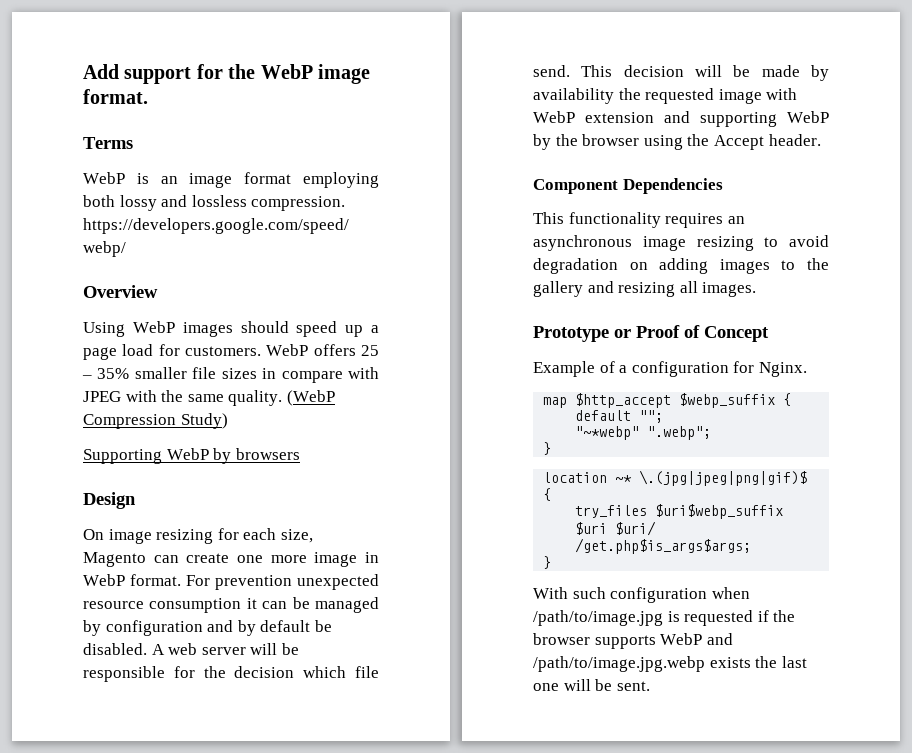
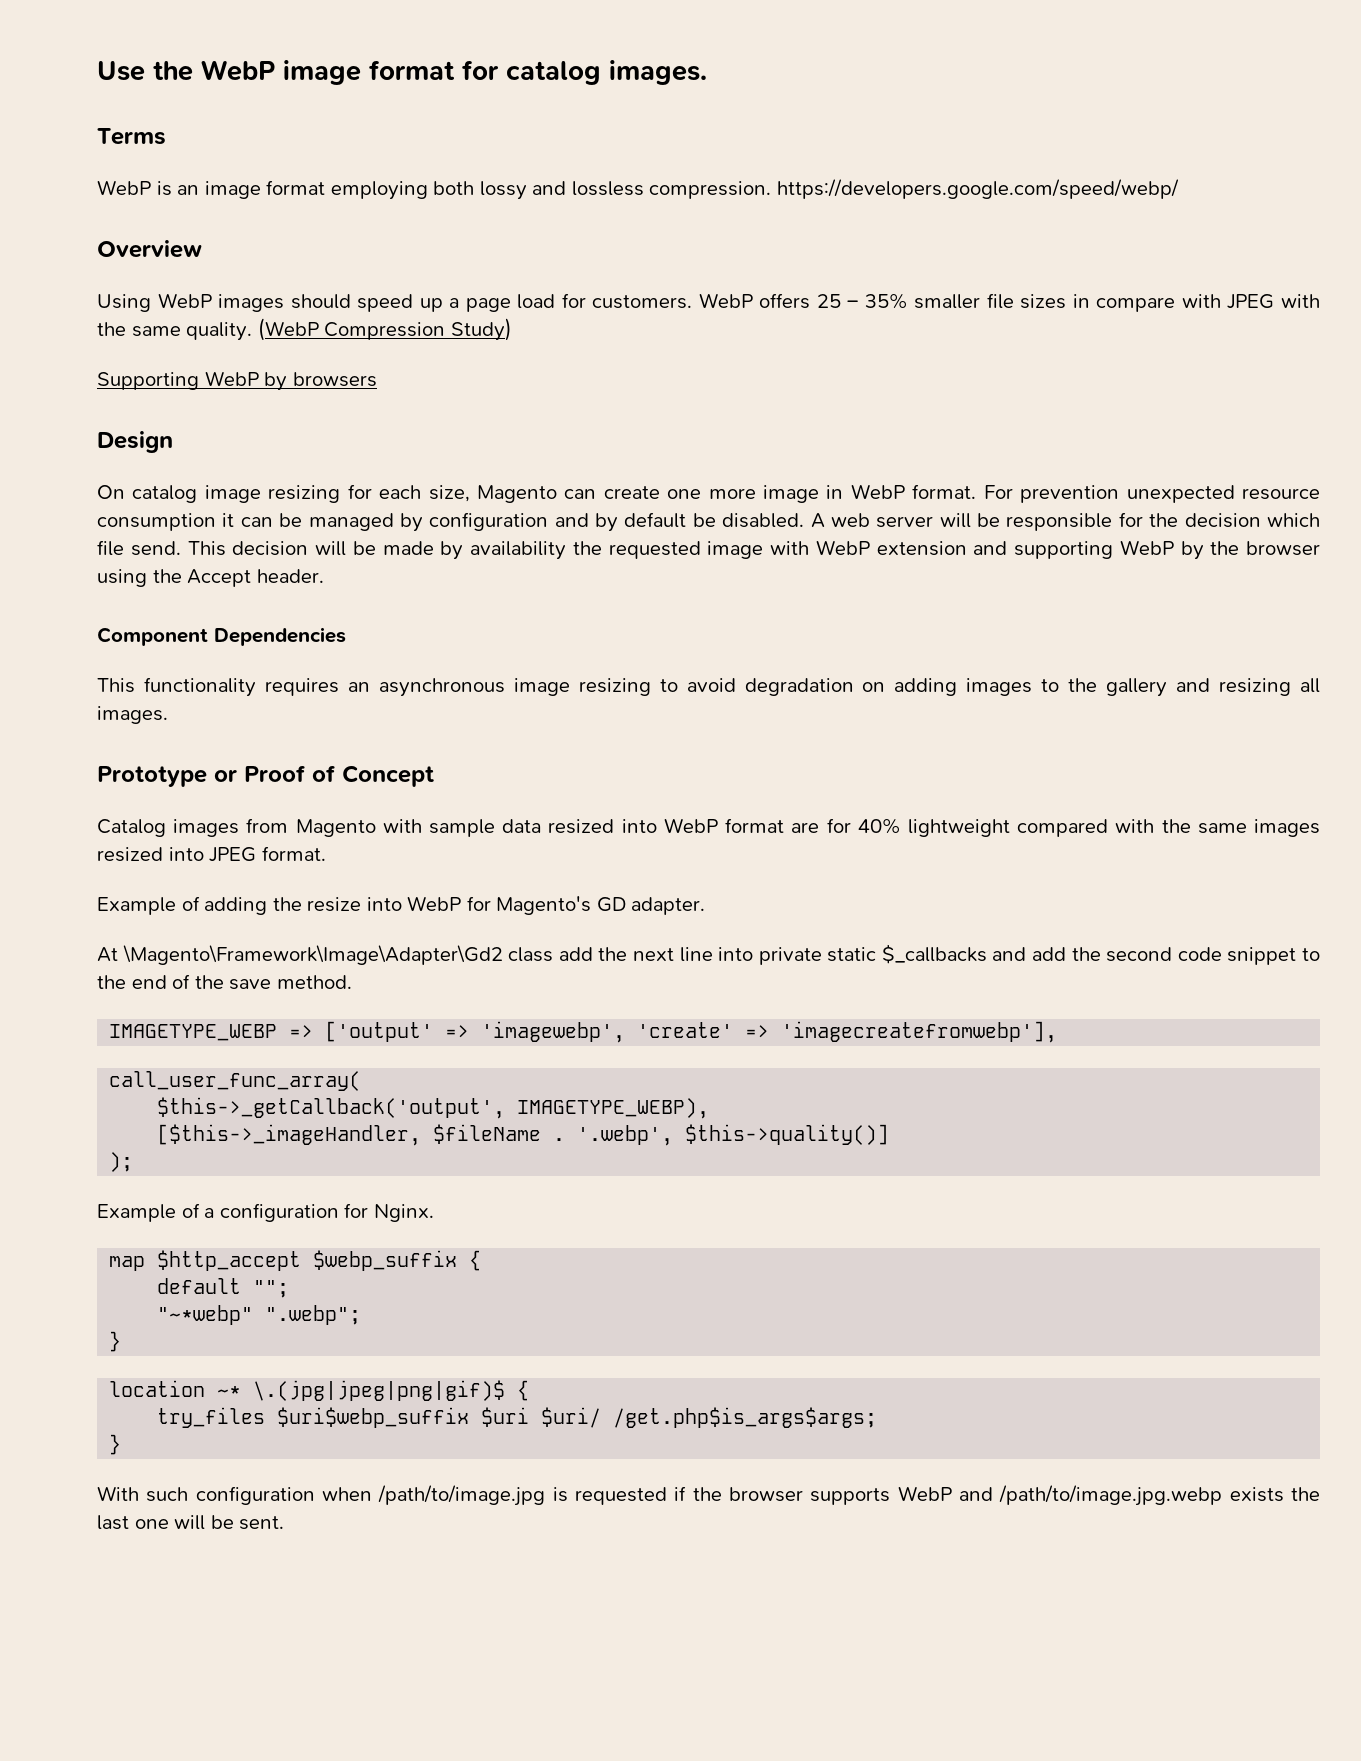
[83,64,370,84] [83,89,148,104] Add support for the WebP image format. -> [97,60,707,85] Use the WebP image format for catalog images.
(104, 534) none -> [132,485,198,503] catalog
(769, 334) none -> [97,818,1320,837] [97,846,326,862] [97,896,706,915] [97,944,1320,965] [97,974,352,990] [109,1021,1058,1043] [109,1071,362,1091] [157,1097,710,1119] [157,1124,890,1146] [109,1152,134,1172] // Catalog images from Magento with sample data resized into WebP format are for 40% lightweight compared with the same images resized into JPEG format. // Example of adding the resize into WebP for Magento's GD adapter. // At \Magento\Framework\Image\Adapter\Gd2 class add the next line into private static $_callbacks and add the second code snippet to the end of the save method. // IMAGETYPE_WEBP => ['output' => 'imagewebp', 'create' => 'imagecreatefromwebp'], // call_user_func_array( // $this->_getCallback('output', IMAGETYPE_WEBP), // [$this->_imageHandler, $fileName . '.webp', $this->quality()] // );

